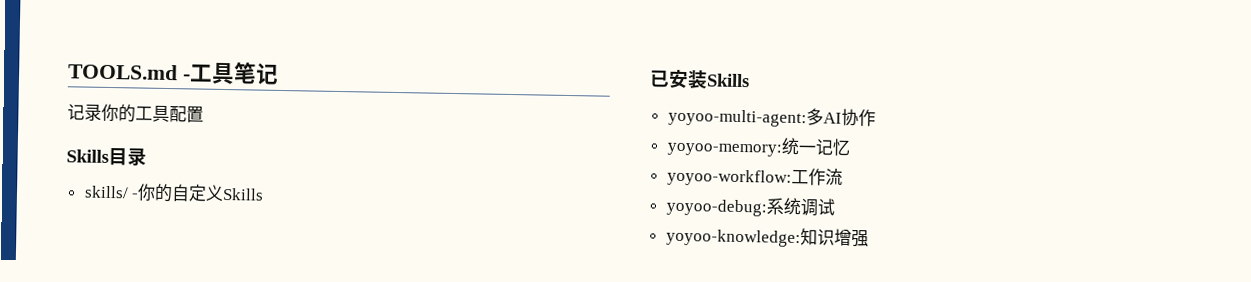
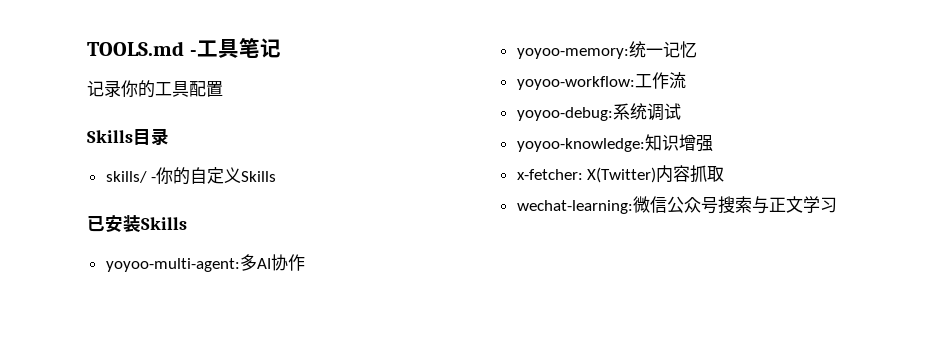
(869, 238) none -> [516,165,725,183] [516,196,837,214] // x-fetcher: X(Twitter)内容抓取 // wechat-learning:微信公众号搜索与正文学习

